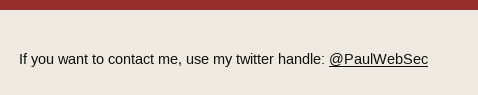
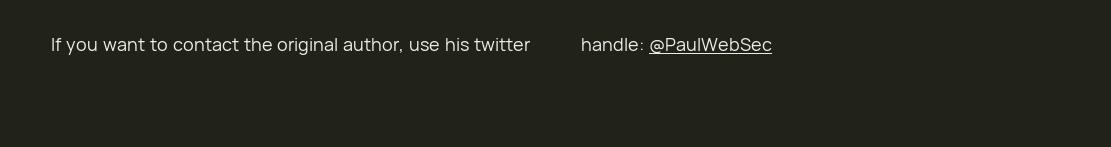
[158,56,233,67] me, use my -> [243,38,470,55] the original author, use his

